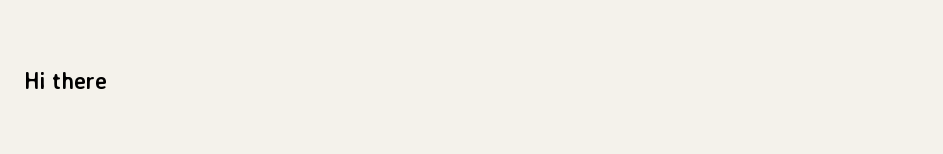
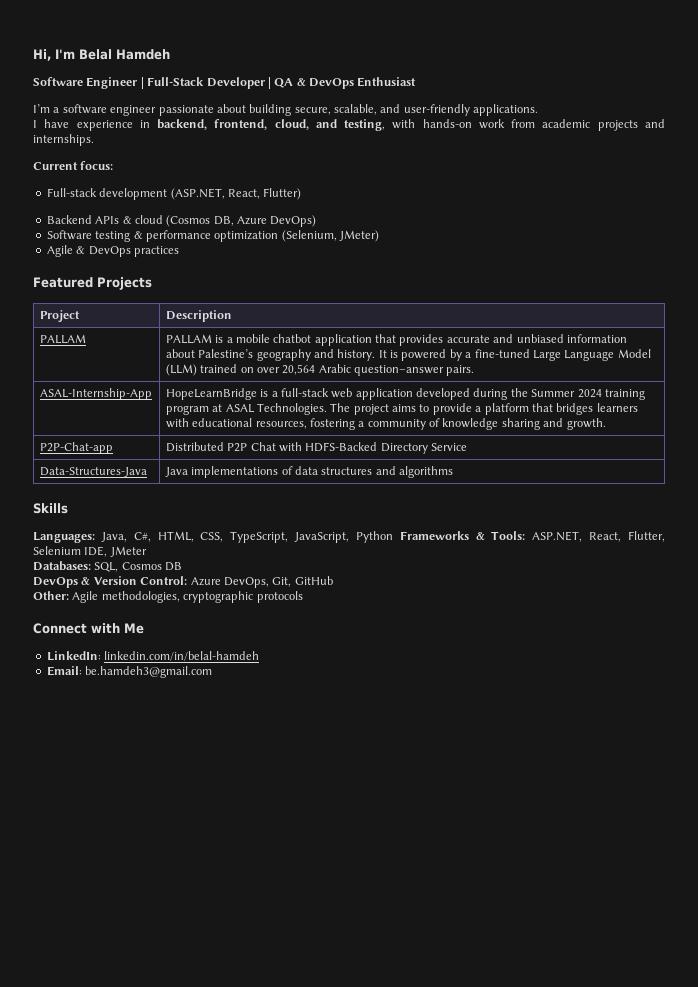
[24,72,107,89] Hi there -> [33,49,170,61] [33,77,417,89] [33,104,539,116] [33,119,665,131] [33,134,94,146] [33,161,114,170] [46,188,302,200] [46,215,317,227] [46,230,379,242] [46,245,179,257] [33,277,152,290] [39,310,80,322] [165,310,232,322] [39,334,86,344] [165,334,627,346] [165,349,651,361] [165,364,475,376] [39,388,152,400] [165,388,645,400] [165,403,638,415] [165,418,606,430] [39,442,113,454] [165,442,468,454] [39,467,147,477] [164,466,454,478] [33,503,68,514] [33,531,665,543] [33,546,147,557] [33,561,183,572] [33,576,333,588] [33,591,303,603] [33,623,144,634] [46,651,260,661] [46,666,213,678] Hi, I'm Belal Hamdeh // Software Engineer | Full-Stack Developer | QA & DevOps Enthusiast // I’m a software engineer passionate about building secure, scalable, and user-friendly applications. // I have experience in backend, frontend, cloud, and testing, with hands-on work from academic projects and internships. // Current focus: // Full-stack development (ASP.NET, React, Flutter) // Backend APIs & cloud (Cosmos DB, Azure DevOps) // Software testing & performance optimization (Selenium, JMeter) // Agile & DevOps practices // Featured Projects // Project | Description // PALLAM | PALLAM is a mobile chatbot application that provides accurate and unbiased information about Palestine’s geography and history. It is powered by a fine-tuned Large Language Model (LLM) trained on over 20,564 Arabic question–answer pairs. // ASAL-Internship-App | HopeLearnBridge is a full-stack web application developed during the Summer 2024 training program at ASAL Technologies. The project aims to provide a platform that bridges learners with educational resources, fostering a community of knowledge sharing and growth. // P2P-Chat-app | Distributed P2P Chat with HDFS-Backed Directory Service // Data-Structures-Java | Java implementations of data structures and algorithms // Skills // Languages: Java, C#, HTML, CSS, TypeScript, JavaScript, Python Frameworks & Tools: ASP.NET, React, Flutter, Selenium IDE, JMeter // Databases: SQL, Cosmos DB // DevOps & Version Control: Azure DevOps, Git, GitHub // Other: Agile methodologies, cryptographic protocols // Connect with Me // LinkedIn: linkedin.com/in/belal-hamdeh // Email: be.hamdeh3@gmail.com

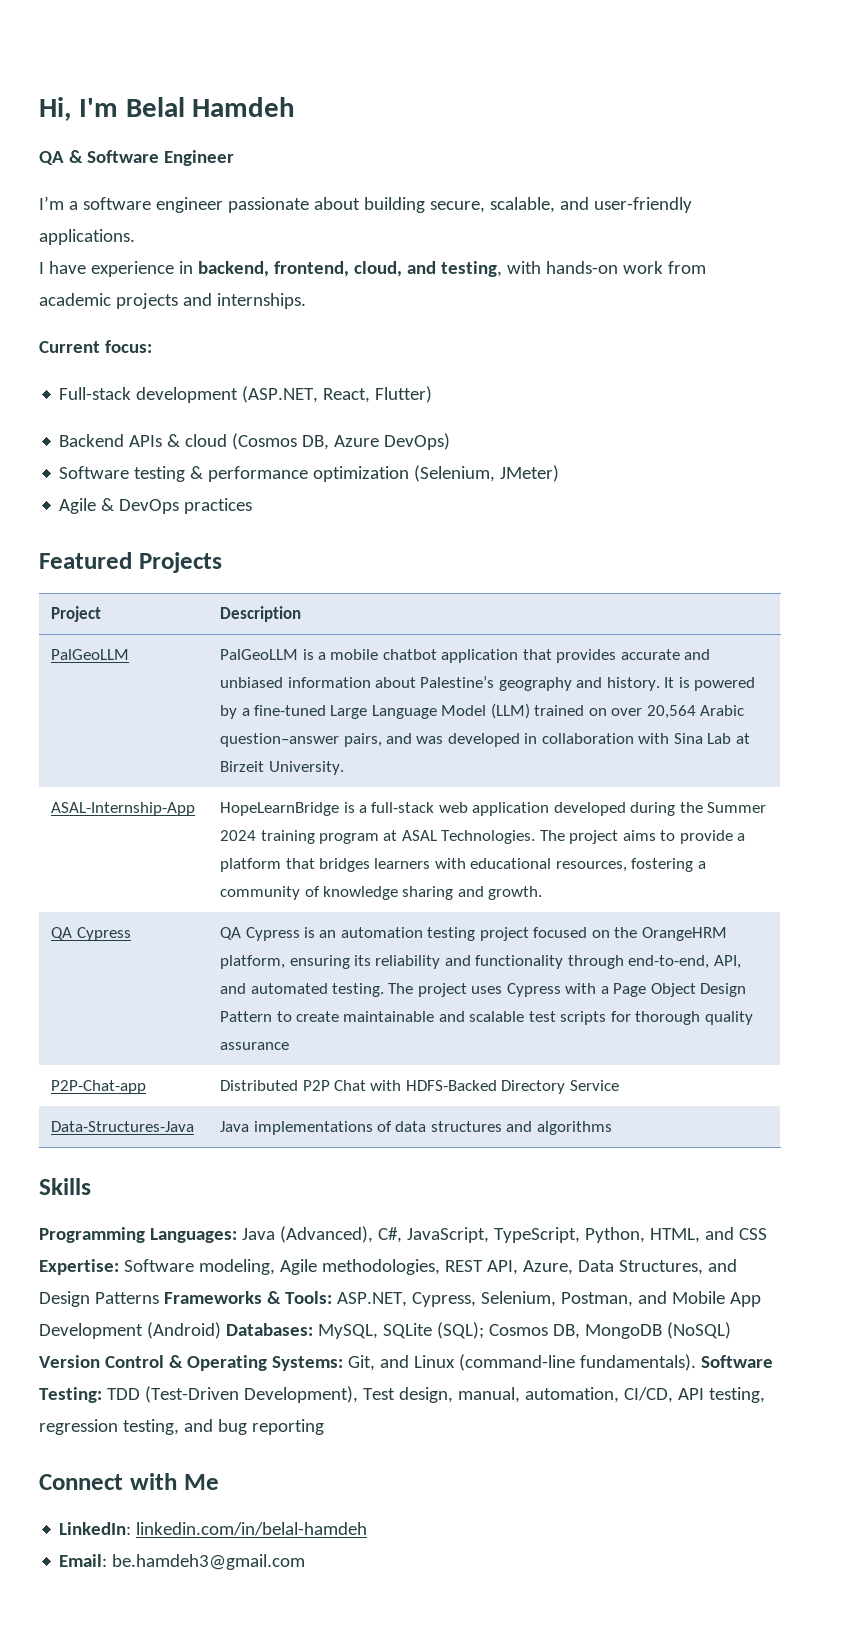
(170, 54) none -> [39,150,83,165] QA &
[140,77,417,89] | Full-Stack Developer | QA & DevOps Enthusiast -> (234, 158) none
[39,334,86,344] [165,334,212,344] PALLAM | PALLAM -> [51,649,130,660] [220,649,299,660] PalGeoLLM | PalGeoLLM
[446,365,475,376] pairs. -> [343,733,750,747] [220,761,344,775] pairs, and was developed in collaboration with Sina Lab at Birzeit University.
(606, 424) none -> [51,927,131,941] [220,927,727,941] [220,955,741,969] [220,983,747,997] [220,1011,753,1025] [220,1042,290,1050] // QA Cypress | QA Cypress is an automation testing project focused on the OrangeHRM platform, ensuring its reliability and functionality through end-to-end, API, and automated testing. The project uses Cypress with a Page Object Design Pattern to create maintainable and scalable test scripts for thorough quality assurance
[33,531,665,543] [33,546,147,557] [33,561,183,572] [33,576,333,588] [33,591,303,603] Languages: Java, C#, HTML, CSS, TypeScript, JavaScript, Python Frameworks & Tools: ASP.NET, React, Flutter, Selenium IDE, JMeter // Databases: SQL, Cosmos DB // DevOps & Version Control: Azure DevOps, Git, GitHub // Other: Agile methodologies, cryptographic protocols -> [39,1226,767,1243] [39,1259,737,1275] [39,1291,761,1307] [39,1322,731,1339] [39,1354,773,1371] [39,1386,765,1403] [39,1419,324,1435] Programming Languages: Java (Advanced), C#, JavaScript, TypeScript, Python, HTML, and CSS Expertise: Software modeling, Agile methodologies, REST API, Azure, Data Structures, and Design Patterns Frameworks & Tools: ASP.NET, Cypress, Selenium, Postman, and Mobile App Development (Android) Databases: MySQL, SQLite (SQL); Cosmos DB, MongoDB (NoSQL) Version Control & Operating Systems: Git, and Linux (command-line fundamentals). Software Testing: TDD (Test-Driven Development), Test design, manual, automation, CI/CD, API testing, regression testing, and bug reporting

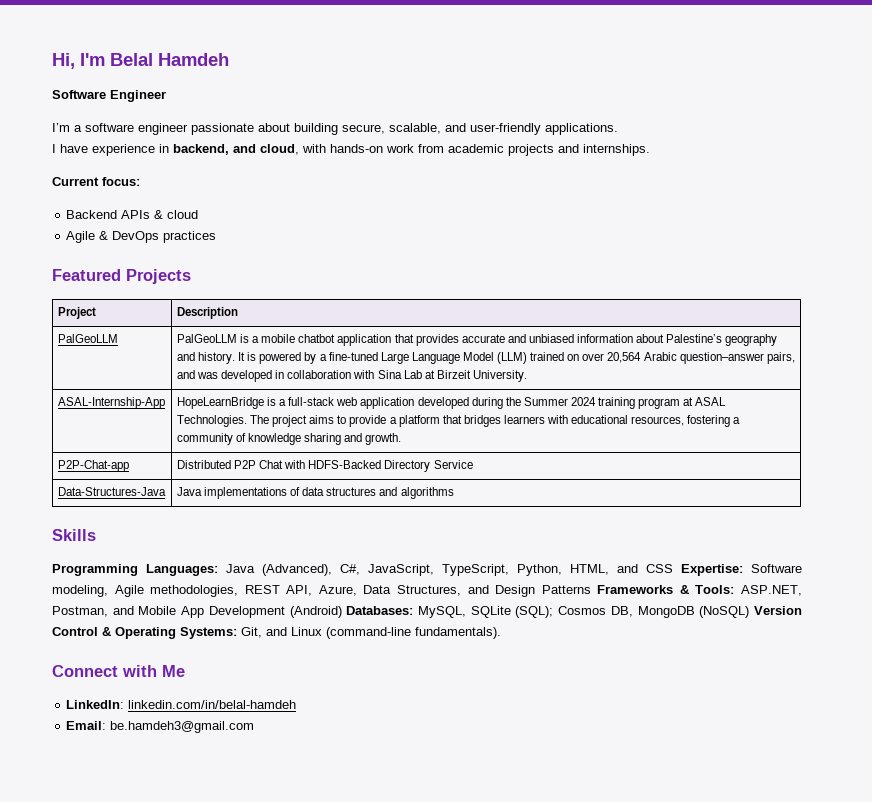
[39,150,83,165] QA & -> (229, 59) none
[273,261,502,277] frontend, cloud, and testing, -> [233,144,299,155] and cloud,
[59,386,433,403] // Full-stack development (ASP.NET, React, Flutter) -> (140, 181) none
[232,433,451,450] [59,465,560,482] (Cosmos DB, Azure DevOps) // Software testing & performance optimization (Selenium, JMeter) -> (199, 214) none
[51,927,131,941] [220,927,727,941] [220,955,741,969] [220,983,747,997] [220,1011,753,1025] [220,1042,290,1050] // QA Cypress | QA Cypress is an automation testing project focused on the OrangeHRM platform, ensuring its reliability and functionality through end-to-end, API, and automated testing. The project uses Cypress with a Page Object Design Pattern to create maintainable and scalable test scripts for thorough quality assurance -> (402, 439) none
[411,1291,556,1307] Cypress, Selenium, -> (802, 590) none
[700,1355,773,1368] [39,1386,765,1403] [39,1419,324,1435] Software Testing: TDD (Test-Driven Development), Test design, manual, automation, CI/CD, API testing, regression testing, and bug reporting -> (501, 633) none

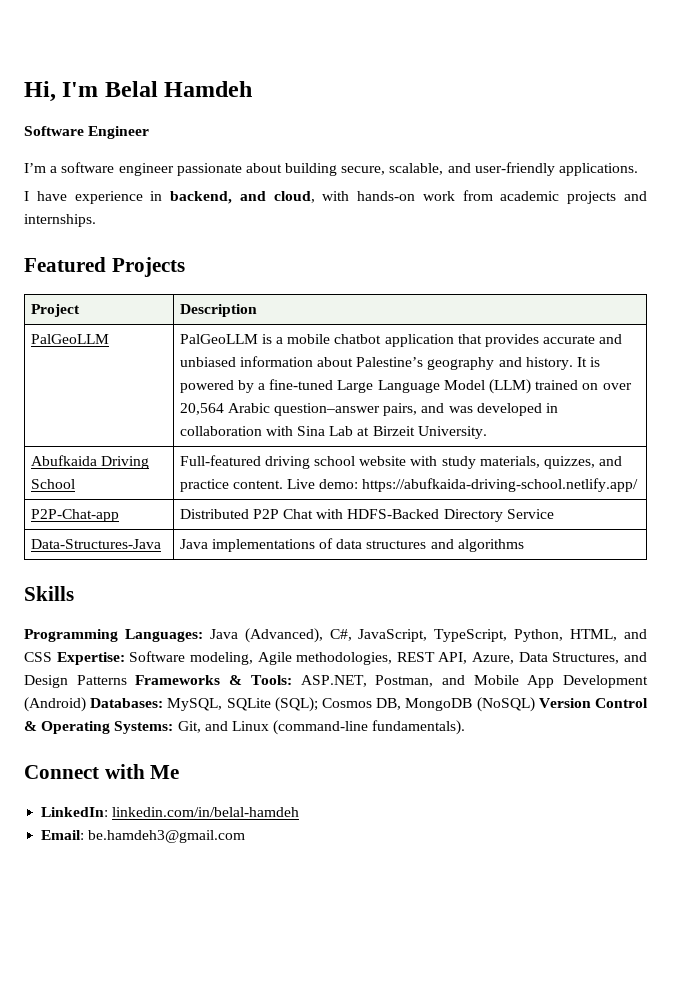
[52,177,140,186] [66,210,199,219] [66,231,217,243] // Current focus: // Backend APIs & cloud // Agile & DevOps practices -> (96, 220) none
[57,397,165,409] [176,397,727,409] [176,415,741,427] [176,433,402,445] ASAL-Internship-App | HopeLearnBridge is a full-stack web application developed during the Summer 2024 training program at ASAL Technologies. The project aims to provide a platform that bridges learners with educational resources, fostering a community of knowledge sharing and growth. -> [30,455,149,469] [30,479,75,489] [179,455,623,469] [179,478,639,492] Abufkaida Driving School | Full-featured driving school website with study materials, quizzes, and practice content. Live demo: https://abufkaida-driving-school.netlify.app/

